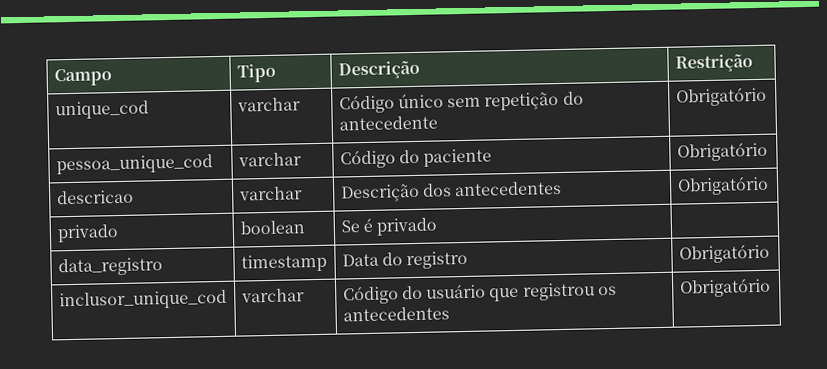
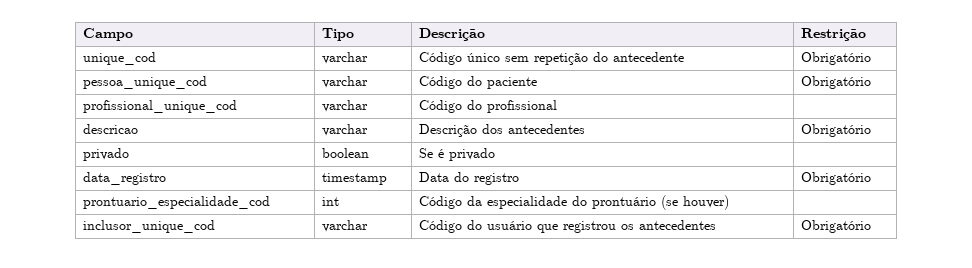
(768, 151) none -> [83,100,238,113] [322,100,369,112] [419,100,558,113] // profissional_unique_cod | varchar | Código do profissional |
(770, 253) none -> [83,196,271,209] [322,197,340,206] [419,195,730,210] // prontuario_especialidade_cod | int | Código da especialidade do prontuário (se houver) |

